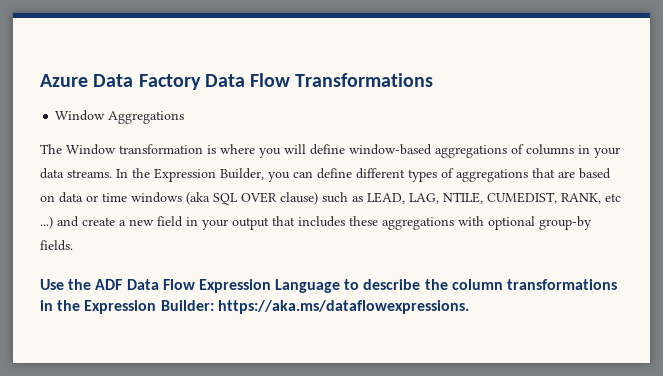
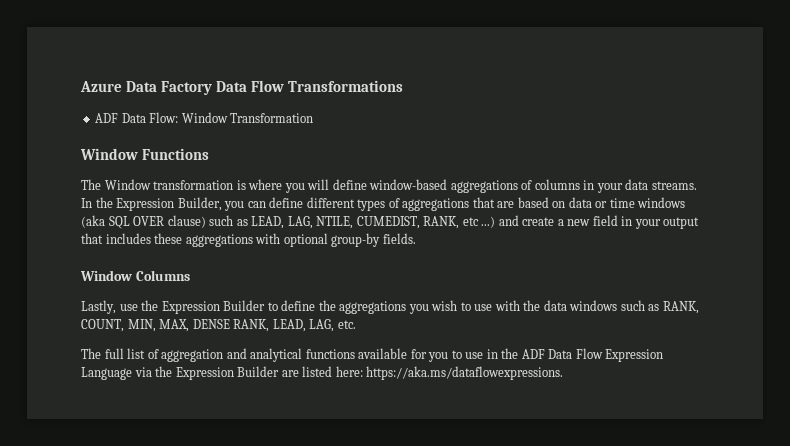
[55,110,185,124] Window Aggregations -> [95,112,314,123] [80,148,209,160] ADF Data Flow: Window Transformation // Window Functions
[40,279,64,290] Use -> [80,270,190,281] [81,300,699,314] [81,319,356,332] [81,348,498,362] Window Columns // Lastly, use the Expression Builder to define the aggregations you wish to use with the data windows such as RANK, COUNT, MIN, MAX, DENSE RANK, LEAD, LAG, etc. // The full list of aggregation and analytical functions available for you to use in
[344,279,618,290] [40,300,214,314] to describe the column transformations in the Expression Builder: -> [134,366,363,380] via the Expression Builder are listed here:

